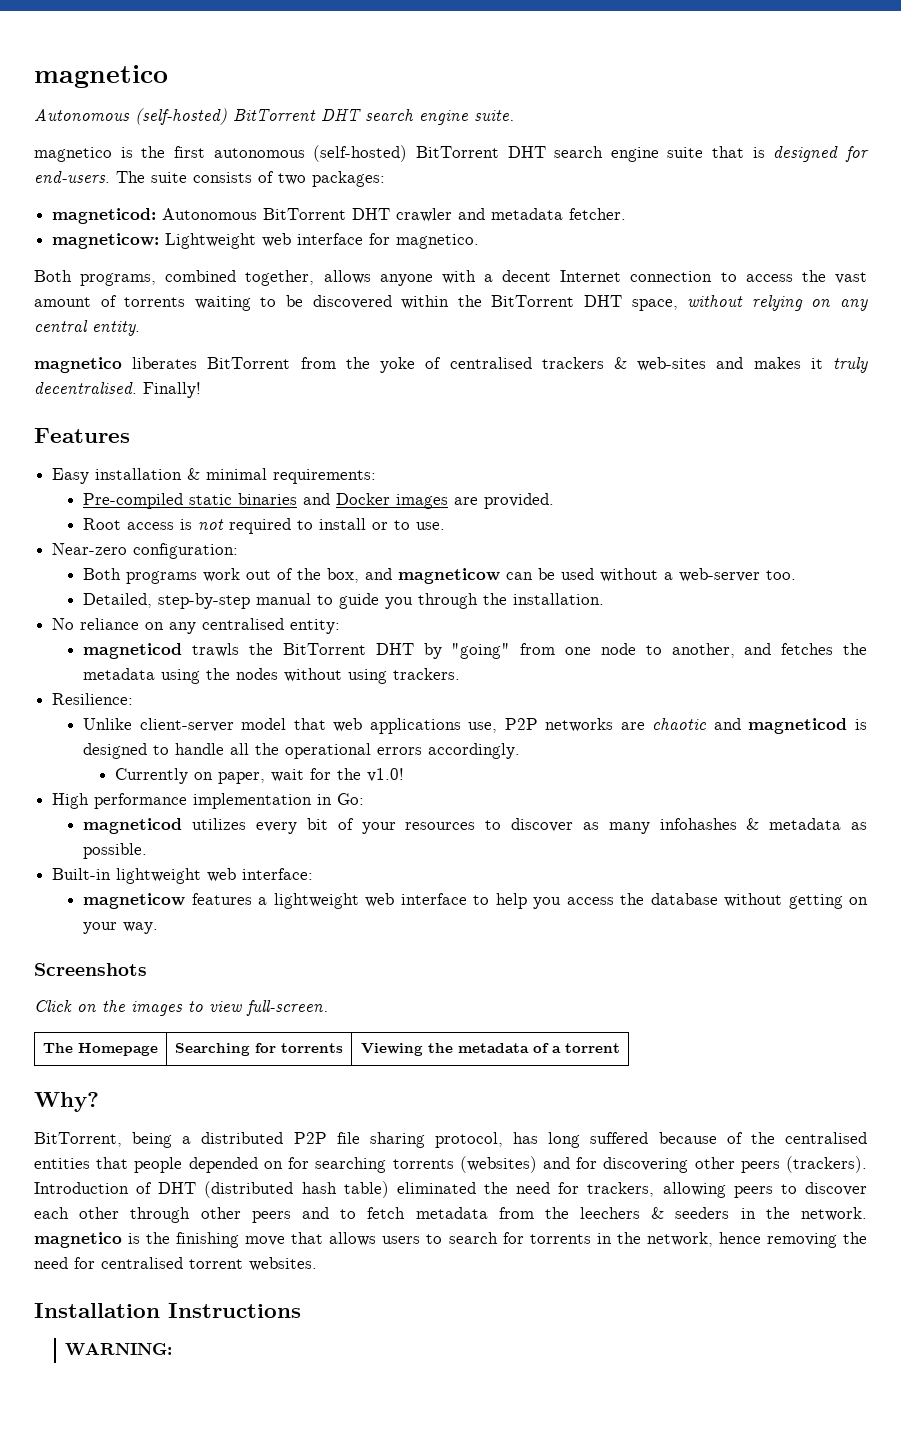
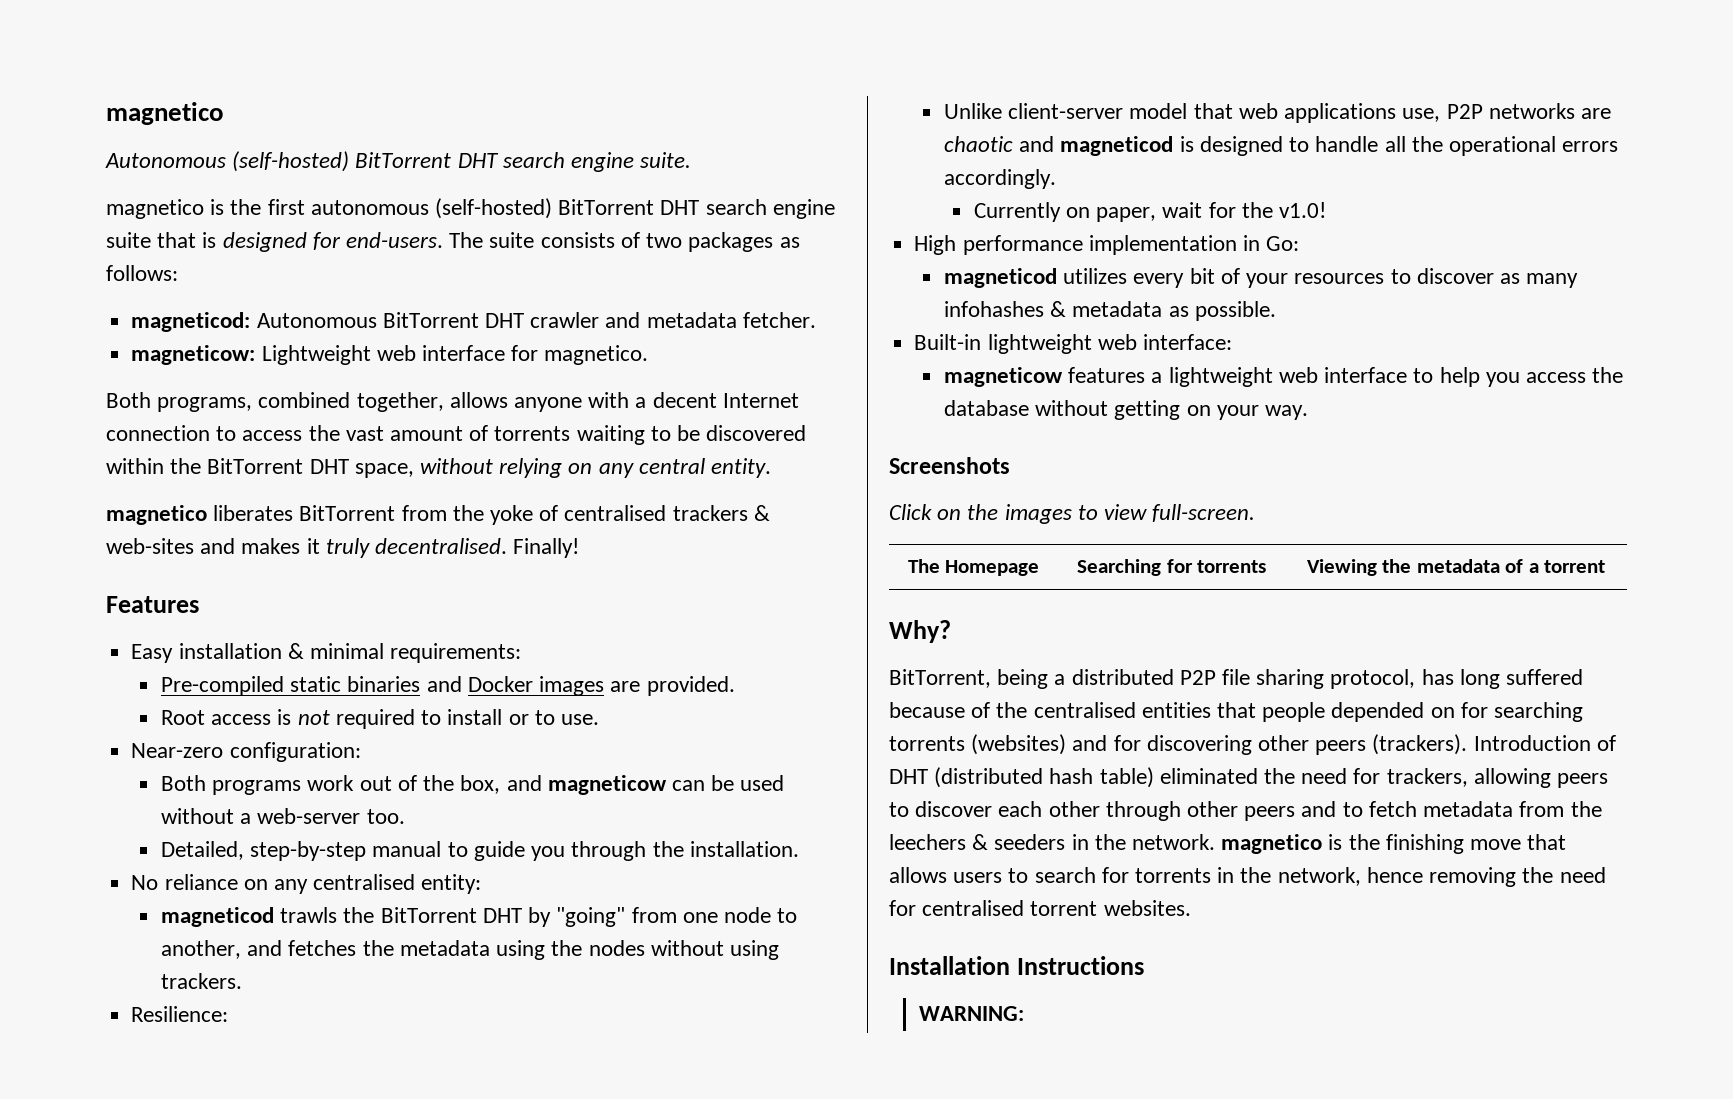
[312,171,385,187] packages: -> [688,232,800,252] [106,265,178,281] packages as follows:

